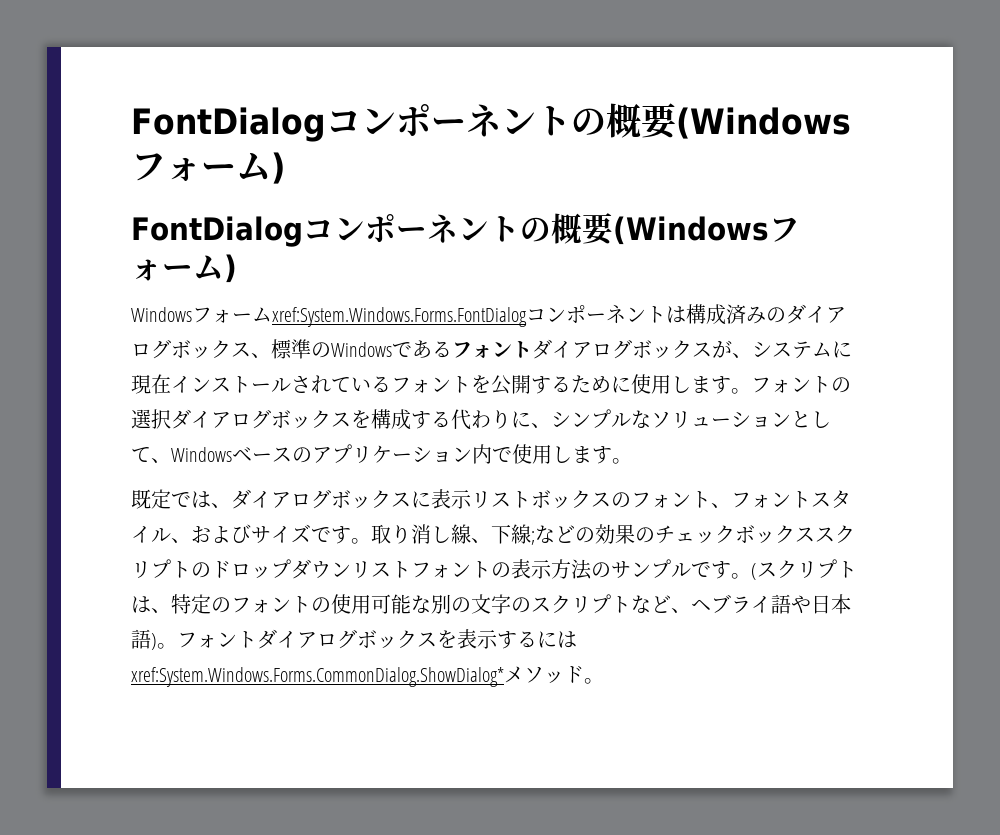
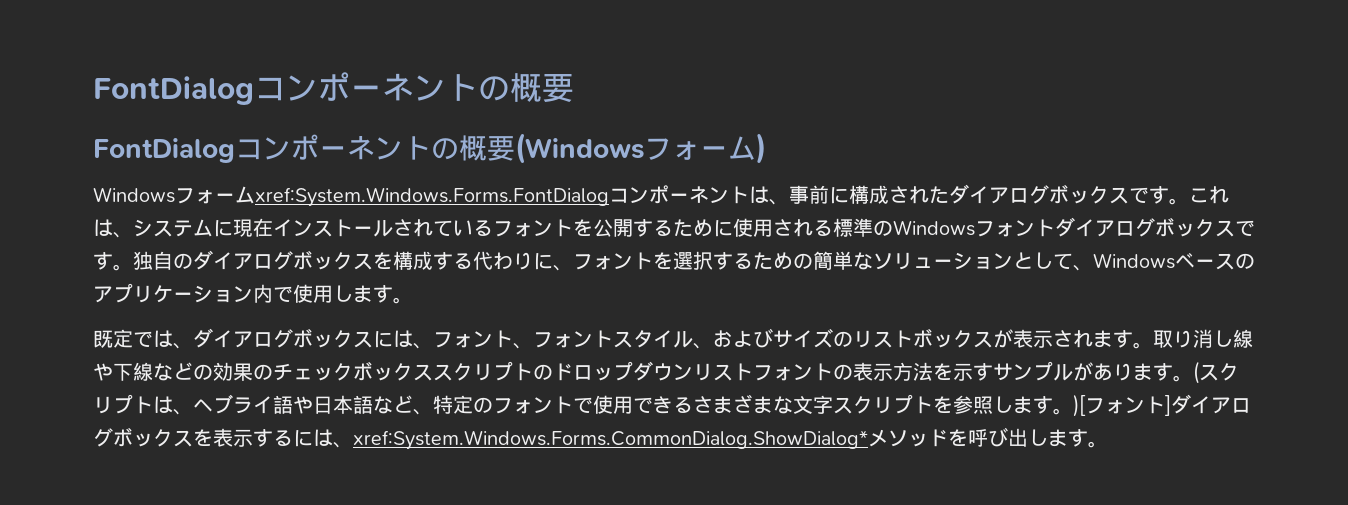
[131,103,851,142] [131,152,285,184] FontDialogコンポーネントの概要(Windowsフォーム) -> [93,72,574,105] FontDialogコンポーネントの概要
[685,304,846,325] [131,339,732,359] 構成済みのダイアログボックス、標準のWindowsであるフォントダイアログボックスが -> [769,184,1229,205] [93,219,113,237] 、事前に構成されたダイアログボックスです。これは
[671,376,851,394] [131,409,171,429] します。フォントの選択 -> [773,217,1255,237] [93,251,193,271] される標準のWindowsフォントダイアログボックスです。独自の
[551,409,631,428] シンプル -> [573,251,853,270] フォントを選択するための簡単
[431,489,631,509] 表示リストボックスの -> [393,330,433,349] は、
[311,527,331,542] で -> [833,328,1113,348] のリストボックスが表示されま
[471,524,535,545] 、下線; -> [93,362,153,381] や下線
[591,562,611,578] の -> [933,363,993,381] を示す
[691,562,711,577] で -> [1073,362,1153,381] がありま
[171,594,691,614] 特定のフォントの使用可能な別の文字のスクリプトなど、 -> (193, 412) none
[151,631,257,650] )。フォント -> [373,394,1171,417] など、特定のフォントで使用できるさまざまな文字スクリプトを参照します。)[フォント]
(577, 639) none -> [333,442,353,448] 、
(584, 674) none -> [948,427,1088,447] を呼び出します

